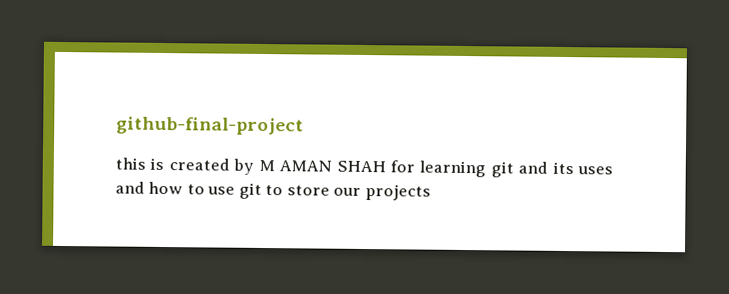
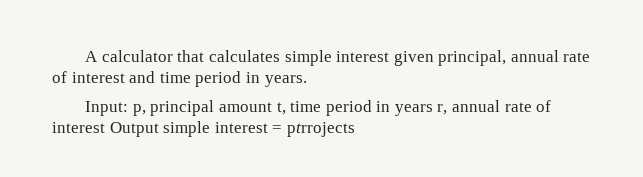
[116,116,304,136] [115,157,614,178] [115,181,431,201] github-final-project // this is created by M AMAN SHAH for learning git and its uses and how to use git to store our projects -> [85,50,591,66] [52,71,307,87] [85,100,552,116] [52,121,355,137] A calculator that calculates simple interest given principal, annual rate of interest and time period in years. // Input: p, principal amount t, time period in years r, annual rate of interest Output simple interest = ptrrojects

